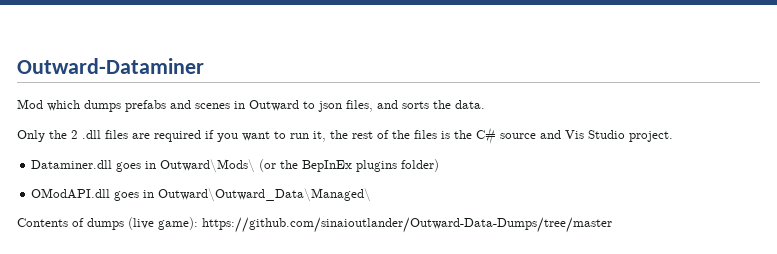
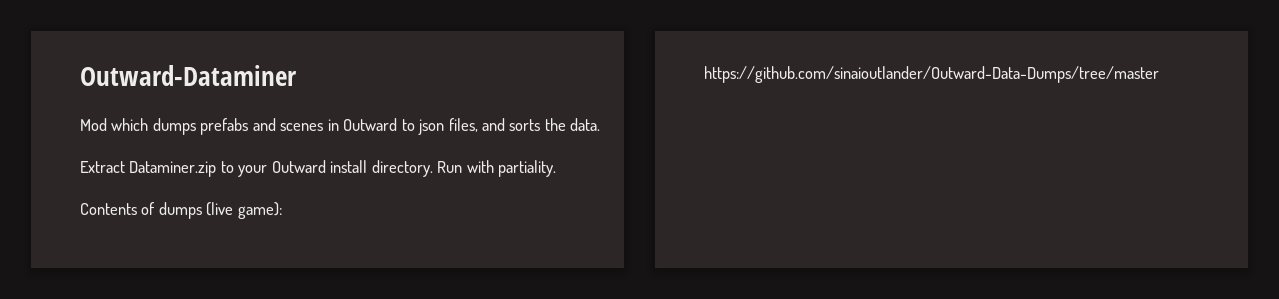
[17,127,673,144] [31,159,440,173] [31,188,372,202] Only the 2 .dll files are required if you want to run it, the rest of the files is the C# source and Vis Studio project. // Dataminer.dll goes in Outward\Mods\ (or the BepInEx plugins folder) // OModAPI.dll goes in Outward\Outward_Data\Managed\ -> [80,160,557,177] Extract Dataminer.zip to your Outward install directory. Run with partiality.

